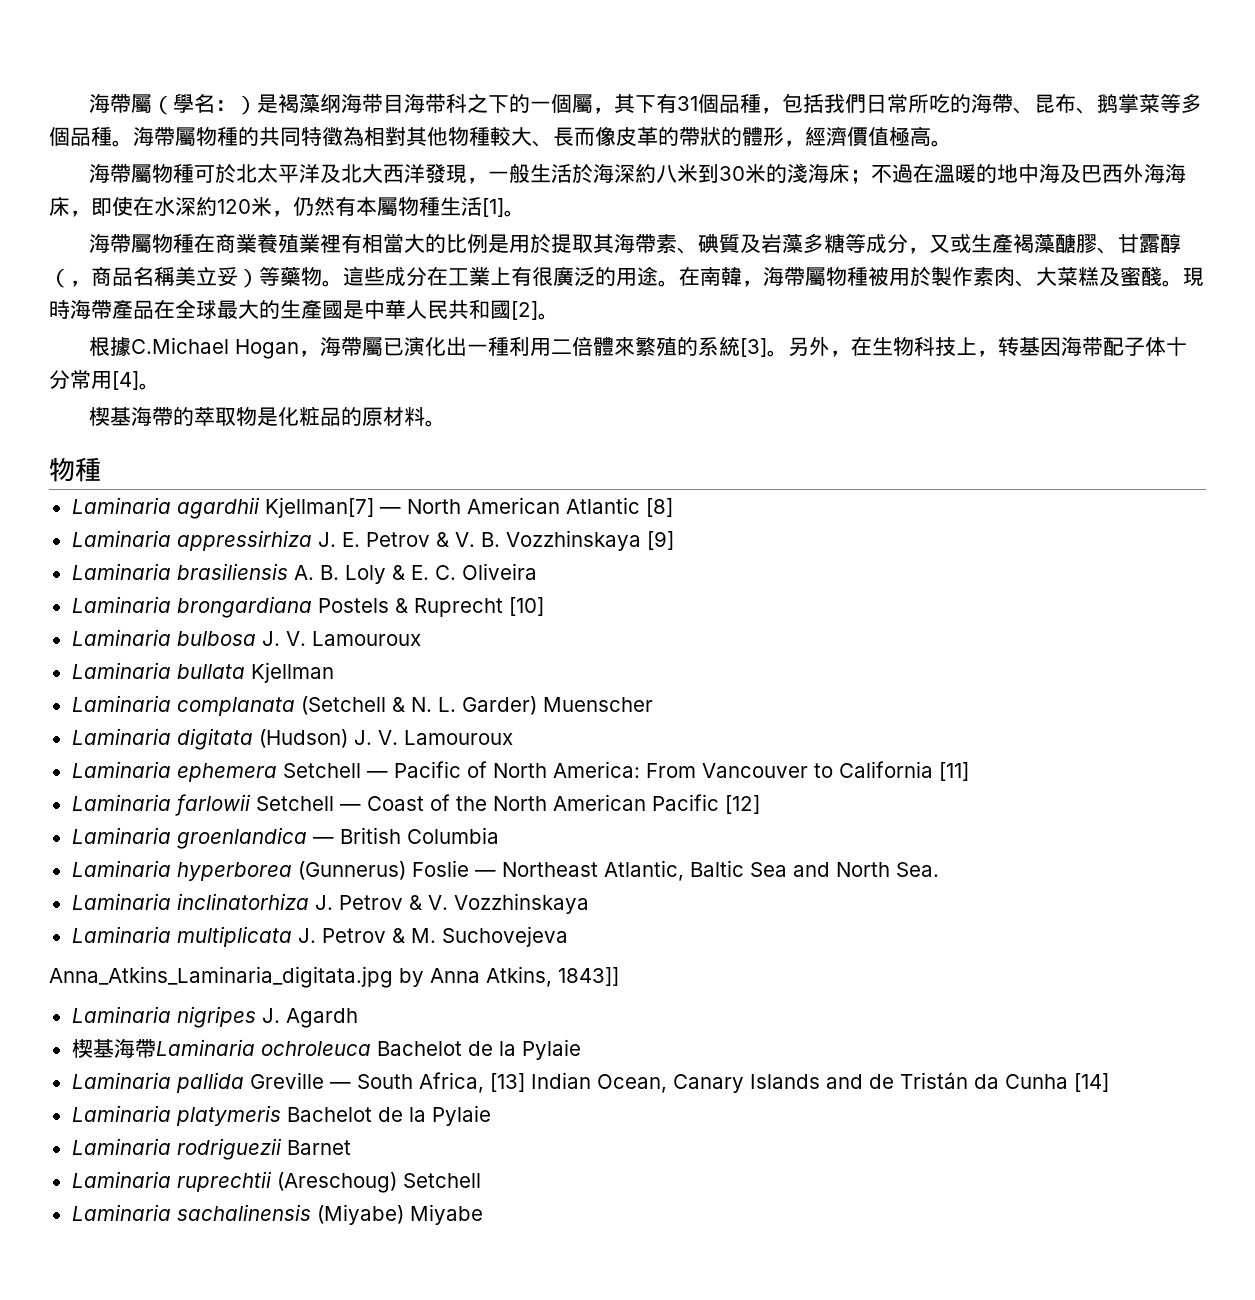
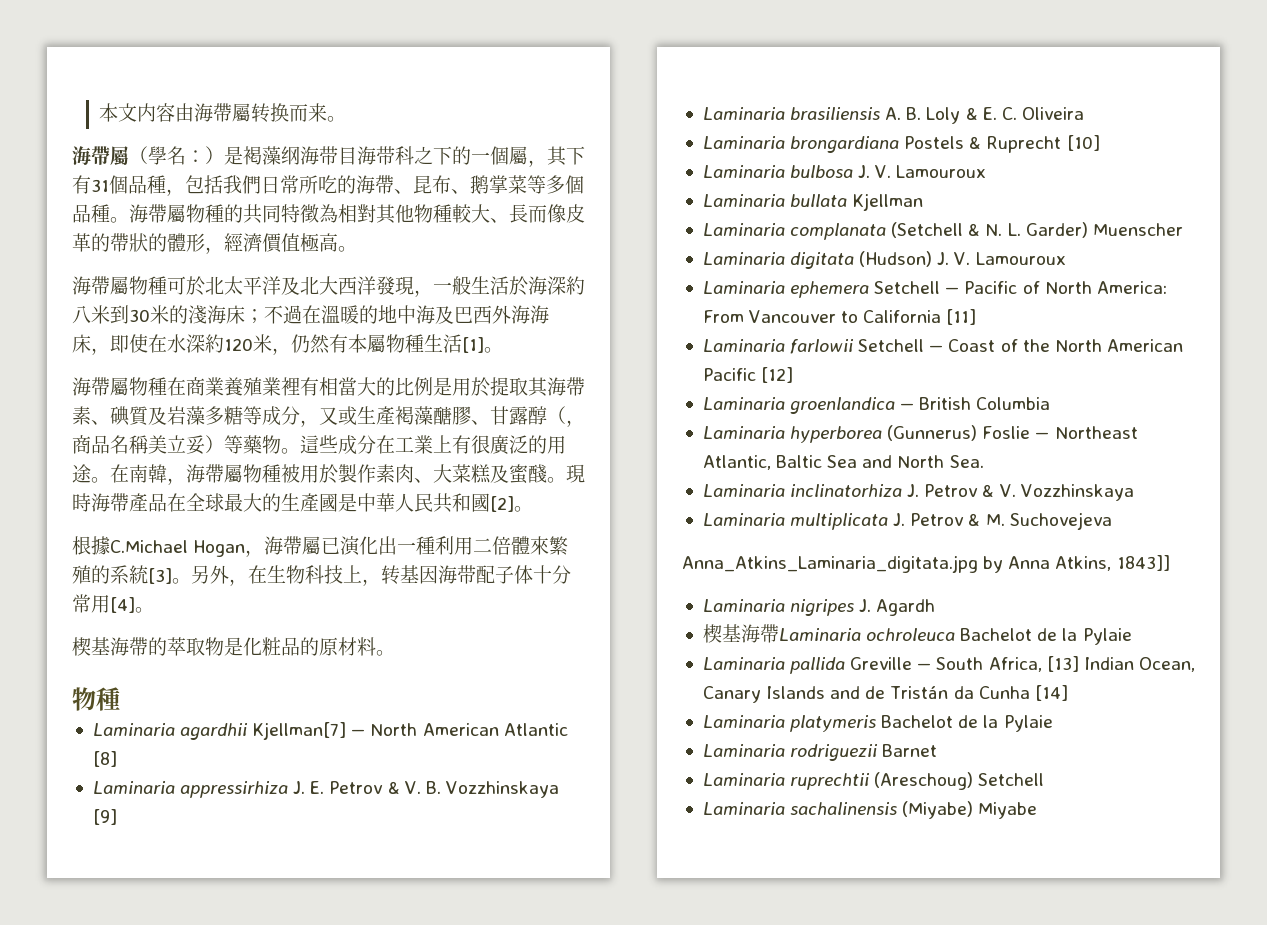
(89, 103) none -> [98,103,346,123] 本文内容由海帶屬转换而来。 //

